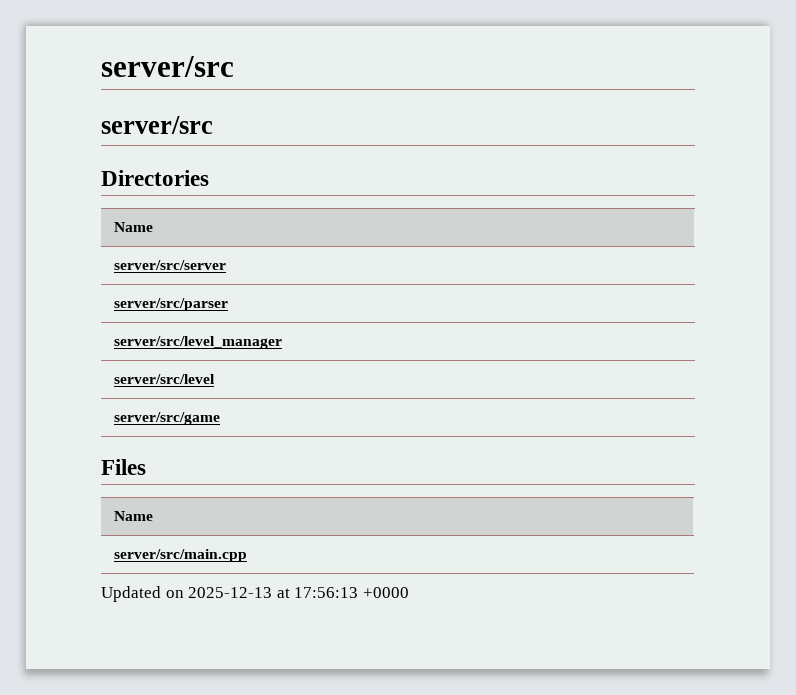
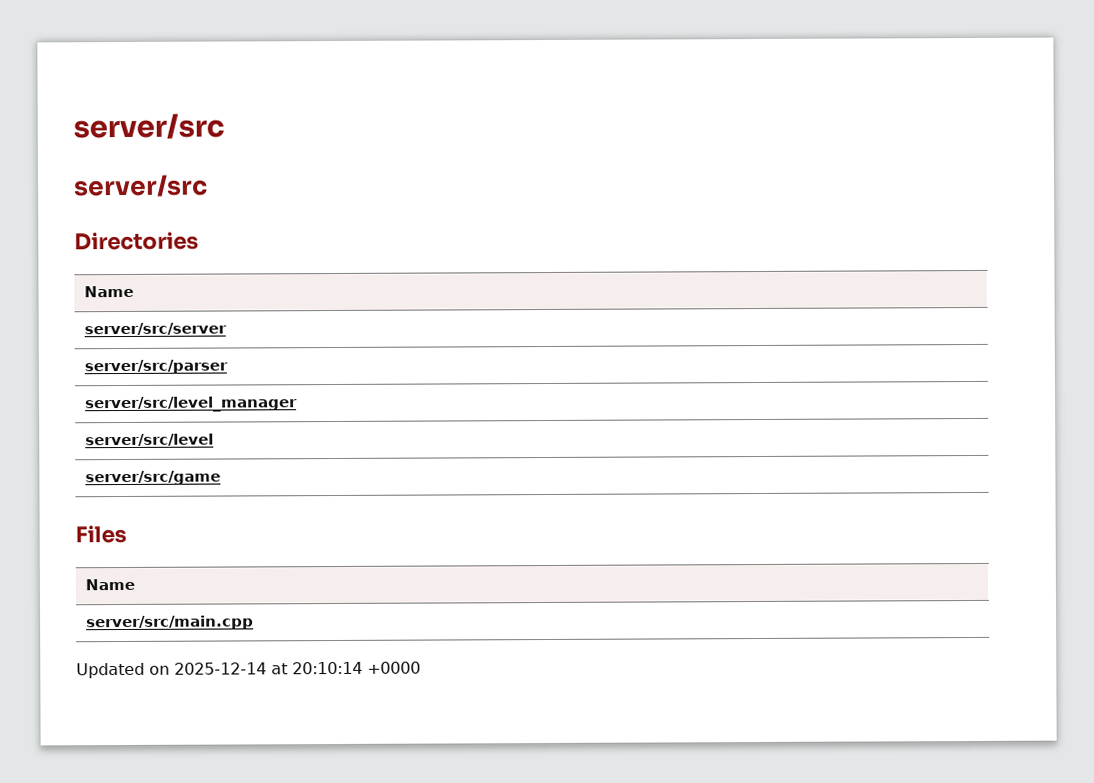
[188,587,359,598] 2025-12-13 at 17:56:13 -> [174,661,363,675] 2025-12-14 at 20:10:14

